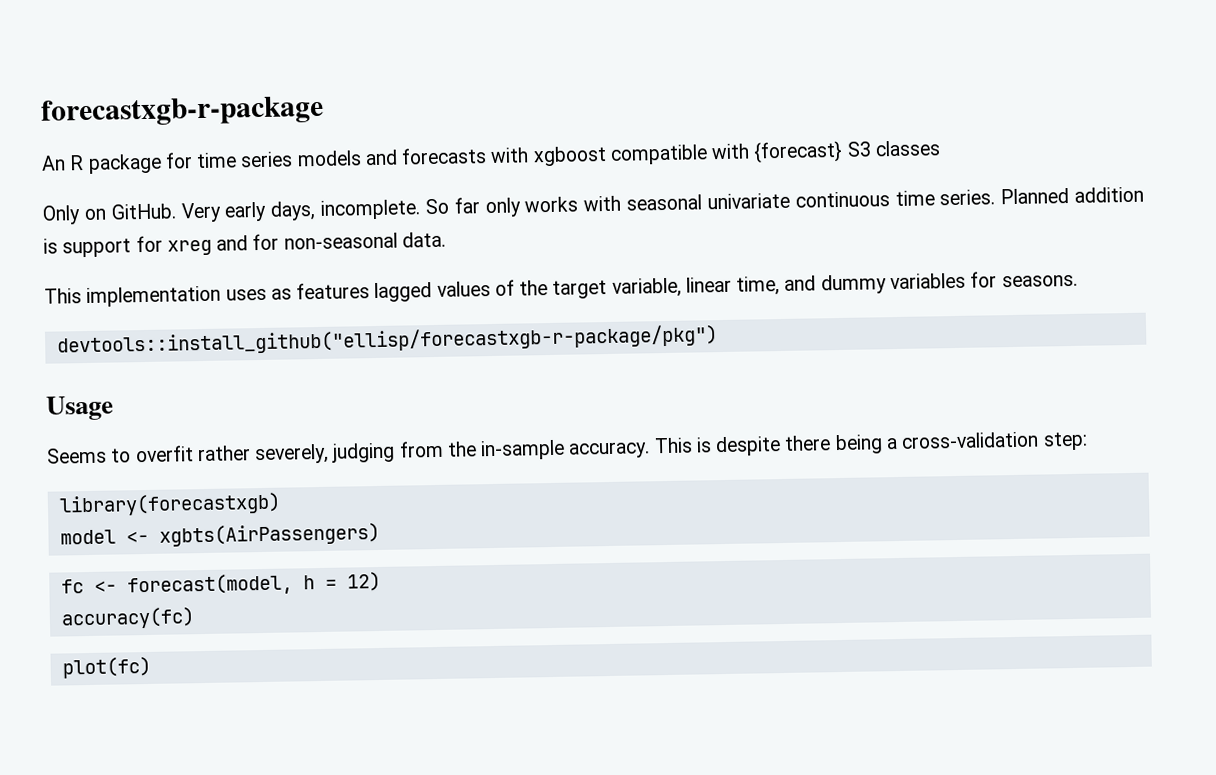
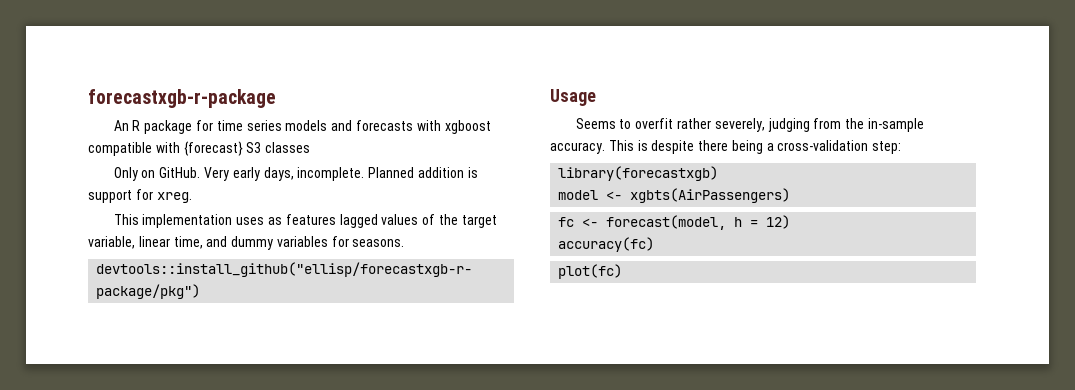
[424,189,996,218] So far only works with seasonal univariate continuous time series. -> (365, 174) none
[166,231,446,256] xreg and for non-seasonal data. -> [156,192,192,203] xreg.

